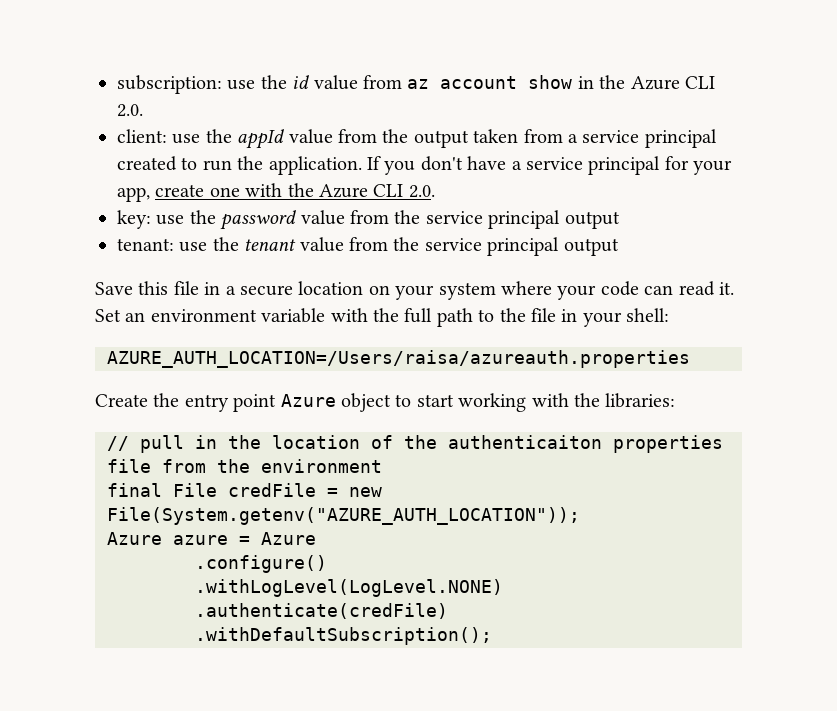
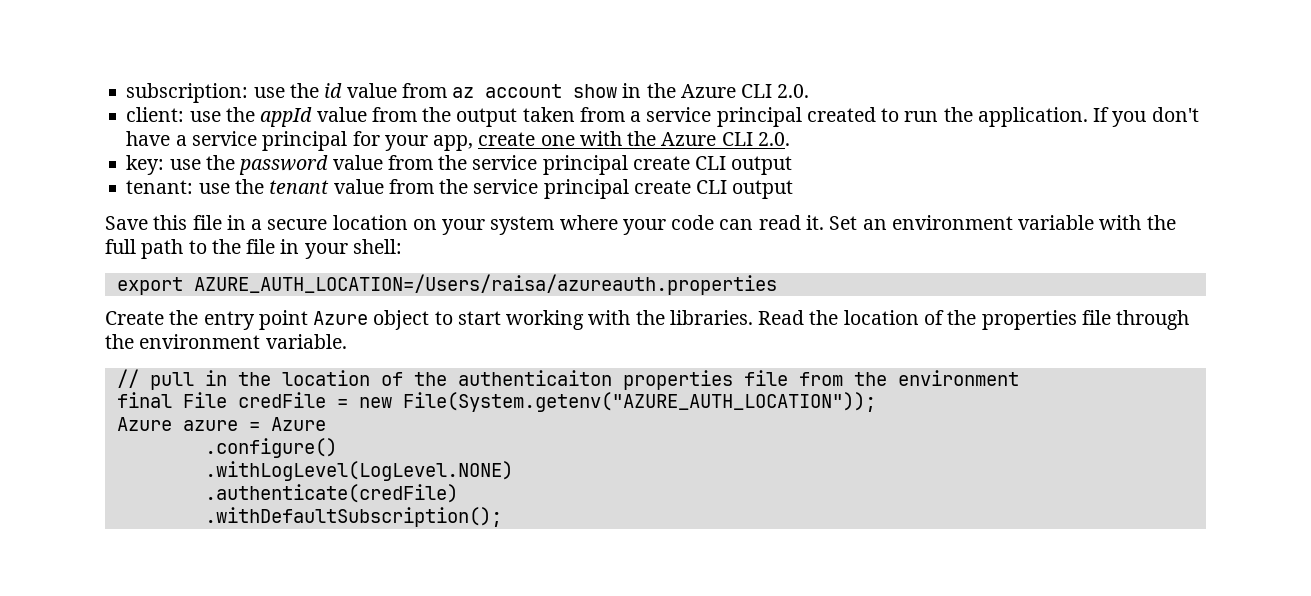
(561, 219) none -> [632,156,727,170] create CLI
(560, 246) none -> [633,180,728,194] create CLI
(670, 315) none -> [116,277,183,295] export
[605,393,676,408] libraries: -> [669,310,1190,330] [105,334,347,349] libraries. Read the location of the properties file through the environment variable.

